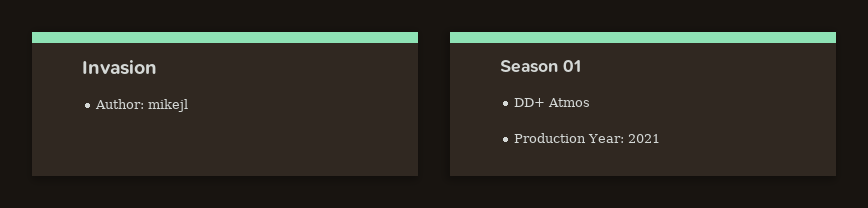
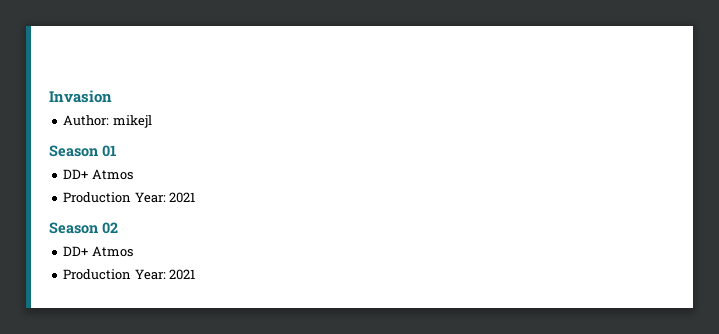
(661, 138) none -> [49,222,118,234] [63,246,133,257] [63,269,196,280] // Season 02 // DD+ Atmos // Production Year: 2021

